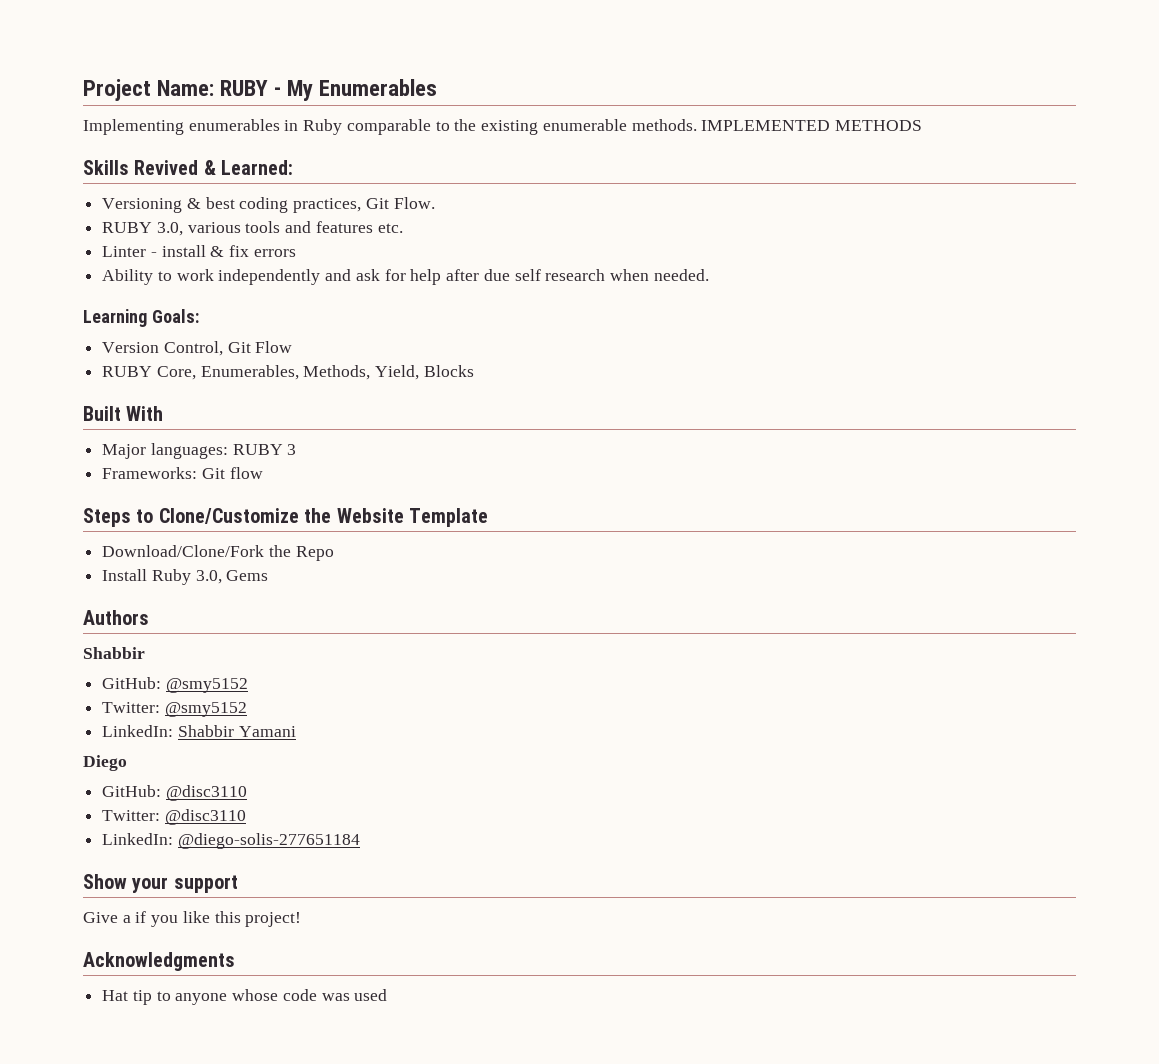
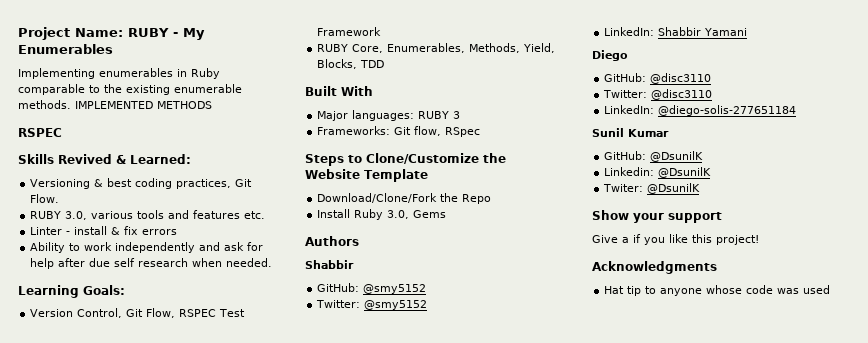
(922, 125) none -> [18,128,62,137] // RSPEC
[255,341,293,353] Flow -> [146,308,246,318] [317,27,382,36] Flow, RSPEC Test Framework
[423,365,474,377] Blocks -> [317,59,385,69] Blocks, TDD
[229,467,263,479] flow -> [414,126,481,137] flow, RSpec
(360, 841) none -> [592,128,669,137] [604,151,704,162] [604,167,712,178] [603,183,701,194] // Sunil Kumar // GitHub: @DsunilK // Linkedin: @DsunilK // Twiter: @DsunilK

